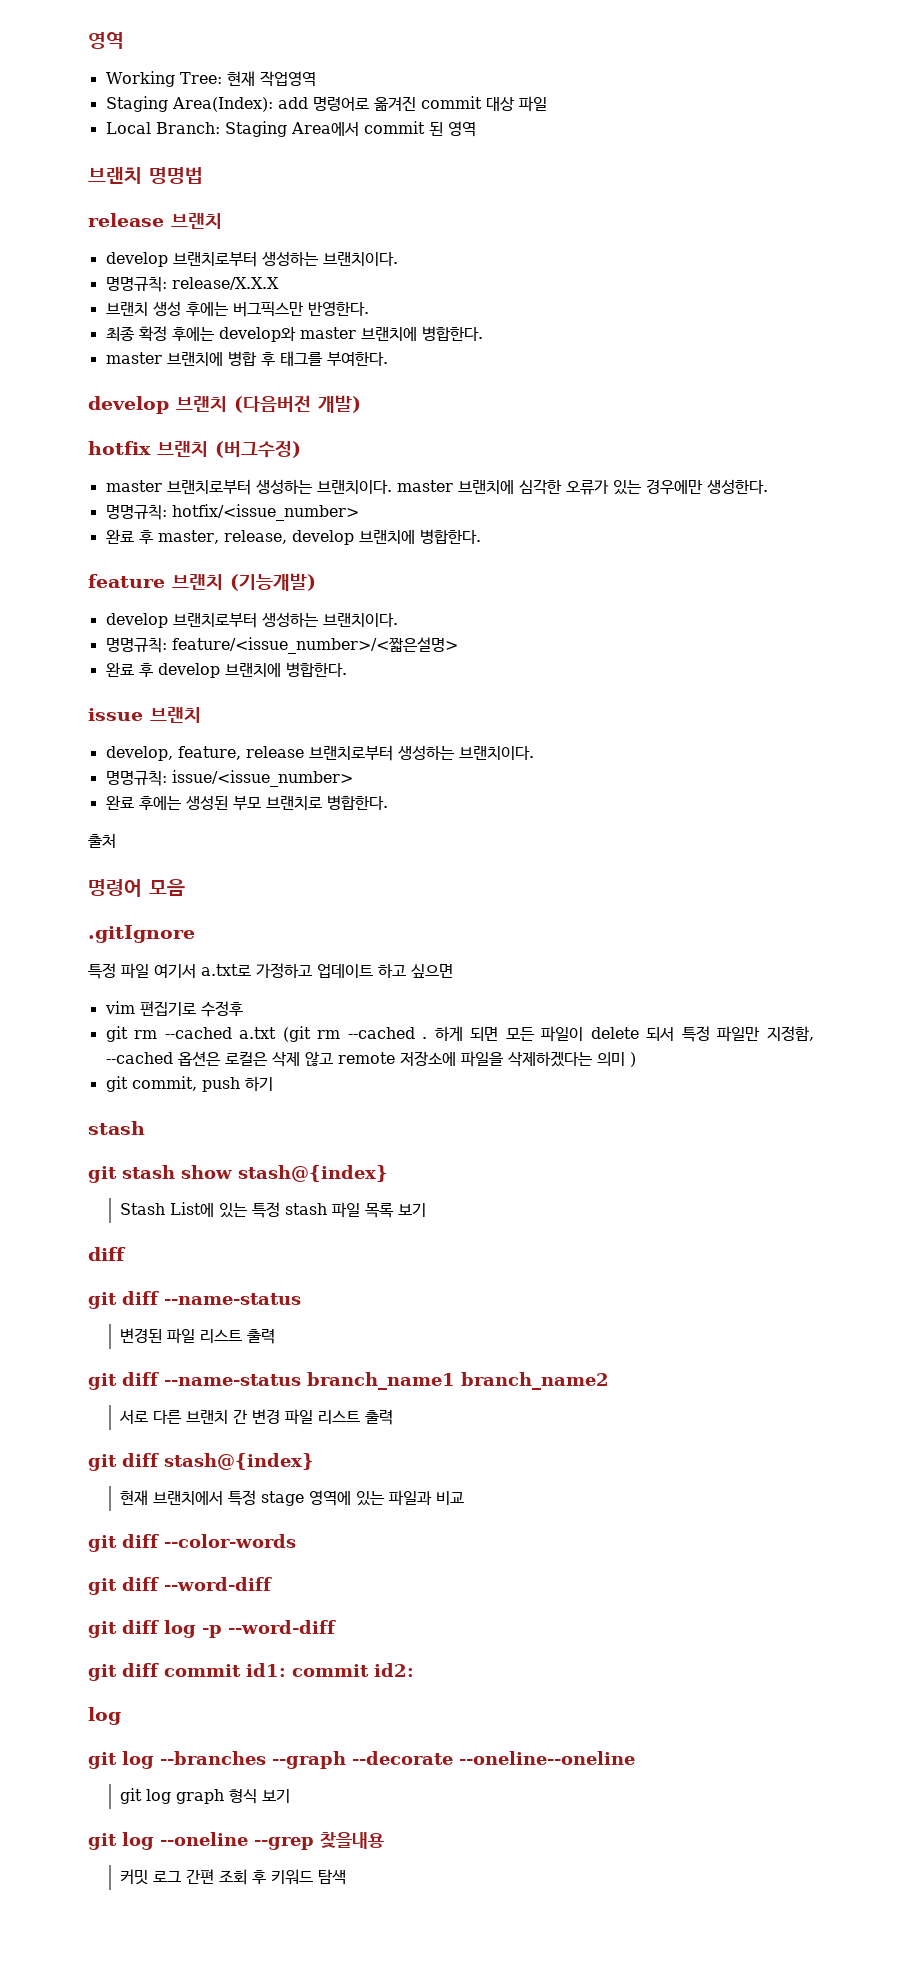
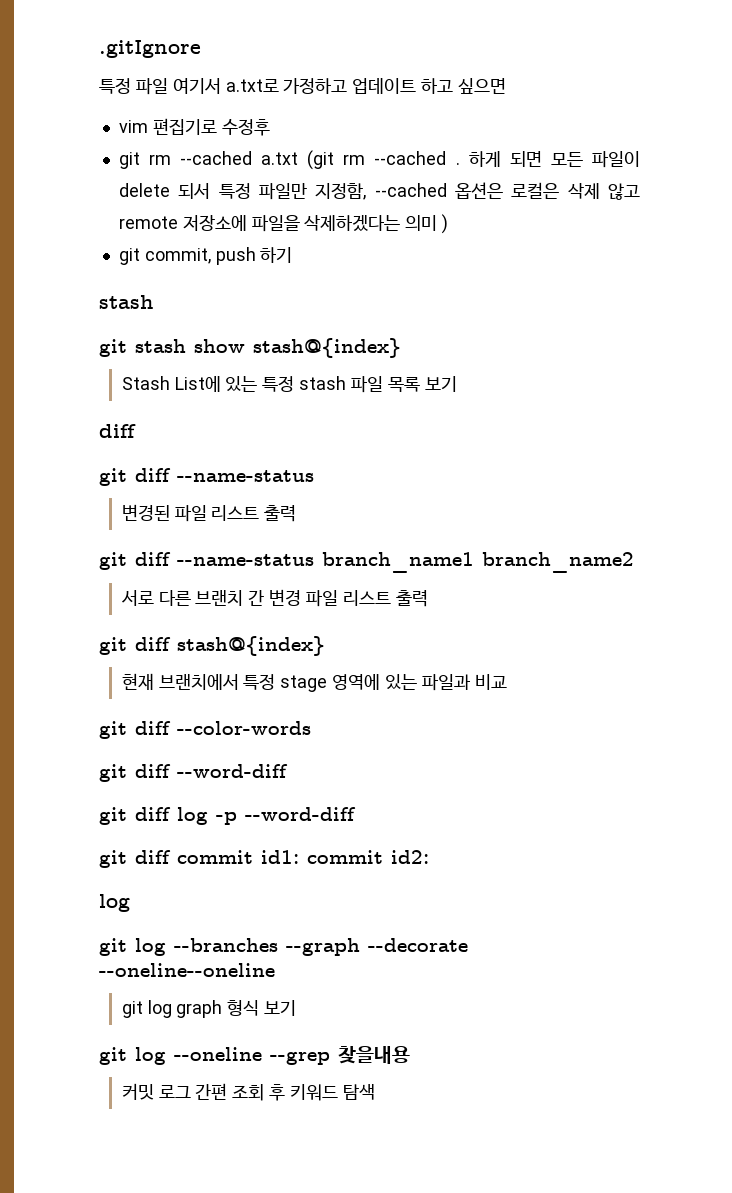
[88,32,124,49] [105,71,316,87] [105,96,547,112] [105,121,476,137] [88,167,203,184] [88,213,222,229] [105,251,398,267] [105,277,279,292] [105,301,369,317] [105,326,483,342] [105,351,388,366] [88,395,361,414] [88,441,301,458] [105,479,768,495] [105,504,359,521] [105,529,481,545] [88,573,316,591] [105,612,398,628] [105,637,458,654] [105,662,347,678] [88,707,201,723] [105,745,534,761] [105,770,353,787] [105,795,388,810] [88,833,116,848] [88,879,185,897] 영역 // Working Tree: 현재 작업영역 // Staging Area(Index): add 명령어로 옮겨진 commit 대상 파일 // Local Branch: Staging Area에서 commit 된 영역 // 브랜치 명명법 // release 브랜치 // develop 브랜치로부터 생성하는 브랜치이다. // 명명규칙: release/X.X.X // 브랜치 생성 후에는 버그픽스만 반영한다. // 최종 확정 후에는 develop와 master 브랜치에 병합한다. // master 브랜치에 병합 후 태그를 부여한다. // develop 브랜치 (다음버전 개발) // hotfix 브랜치 (버그수정) // master 브랜치로부터 생성하는 브랜치이다. master 브랜치에 심각한 오류가 있는 경우에만 생성한다. // 명명규칙: hotfix/<issue_number> // 완료 후 master, release, develop 브랜치에 병합한다. // feature 브랜치 (기능개발) // develop 브랜치로부터 생성하는 브랜치이다. // 명명규칙: feature/<issue_number>/<짧은설명> // 완료 후 develop 브랜치에 병합한다. // issue 브랜치 // develop, feature, release 브랜치로부터 생성하는 브랜치이다. // 명명규칙: issue/<issue_number> // 완료 후에는 생성된 부모 브랜치로 병합한다. // 출처 // 명령어 모음 // -> (99, 49) none

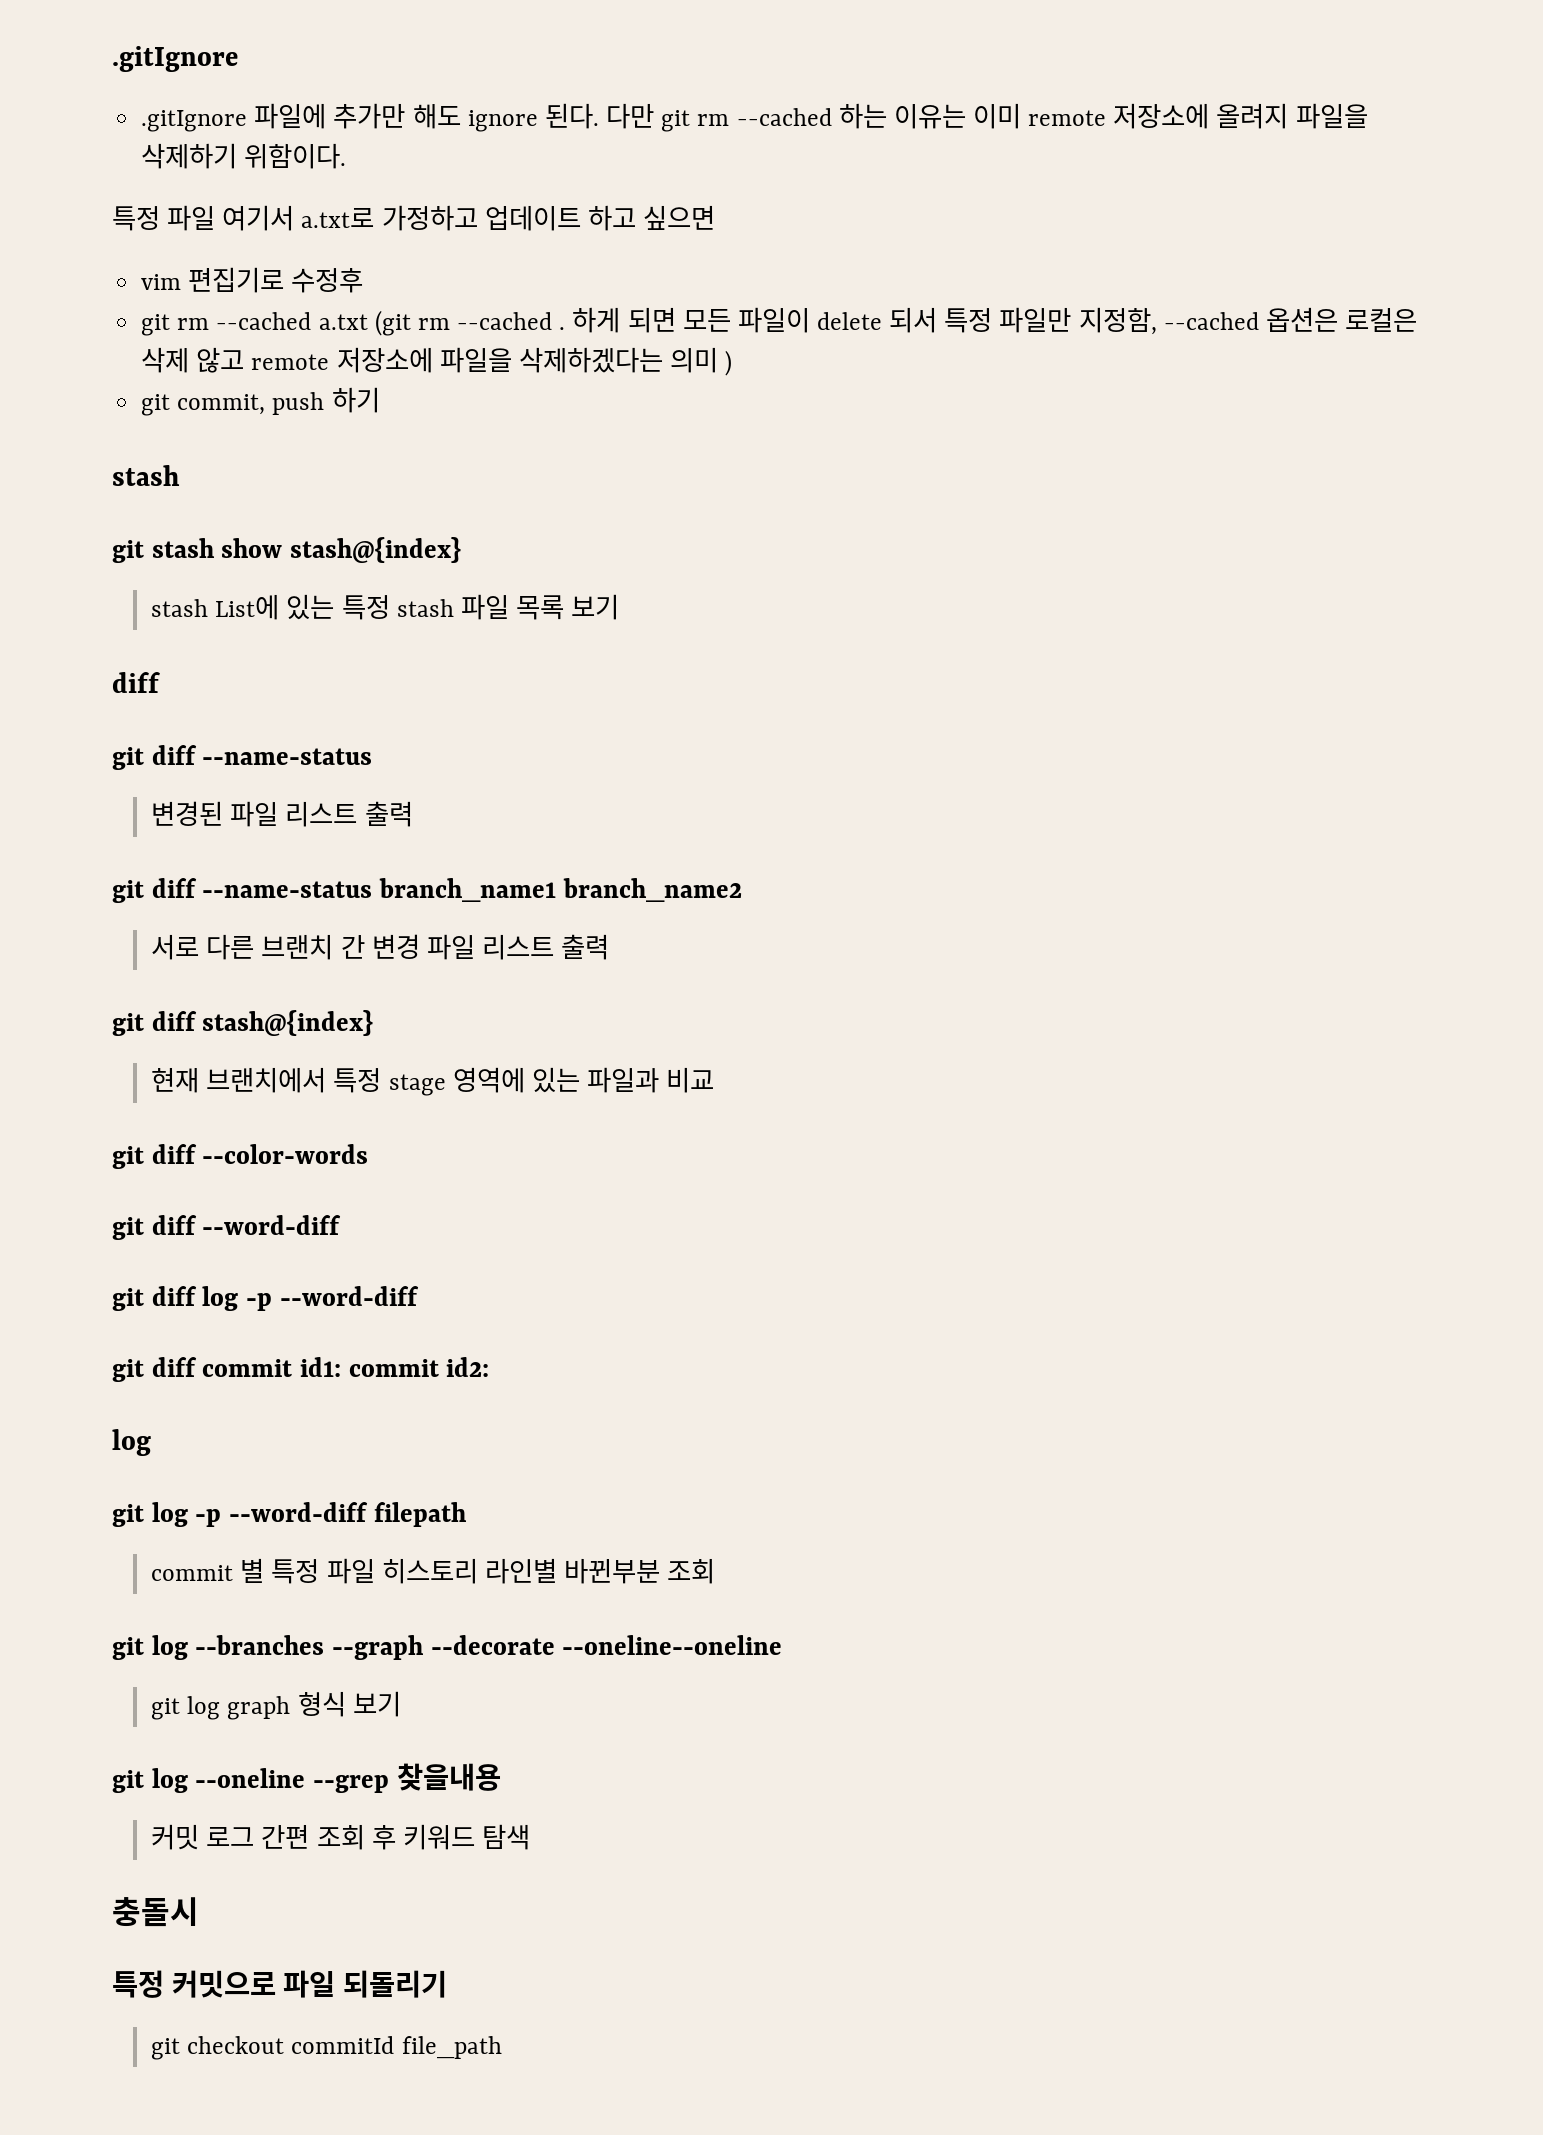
[99,40,201,58] .gitIgnore -> [112,46,238,72] [141,103,1368,132] [141,143,347,169] .gitIgnore // .gitIgnore 파일에 추가만 해도 ignore 된다. 다만 git rm --cached 하는 이유는 이미 remote 저장소에 올려지 파일을 삭제하기 위함이다.
[121,376,170,390] Stash -> [151,599,209,617] stash
(130, 903) none -> [112,1502,467,1527] [151,1558,716,1584] // git log -p --word-diff filepath // commit 별 특정 파일 히스토리 라인별 바뀐부분 조회
(375, 1092) none -> [112,1897,199,1927] [112,1970,448,1998] [151,2036,502,2060] // 충돌시 // 특정 커밋으로 파일 되돌리기 // git checkout commitId file_path

